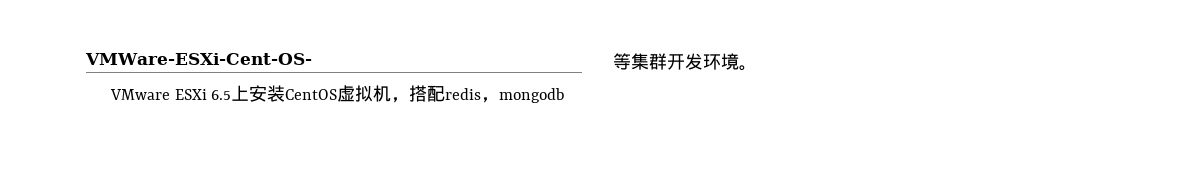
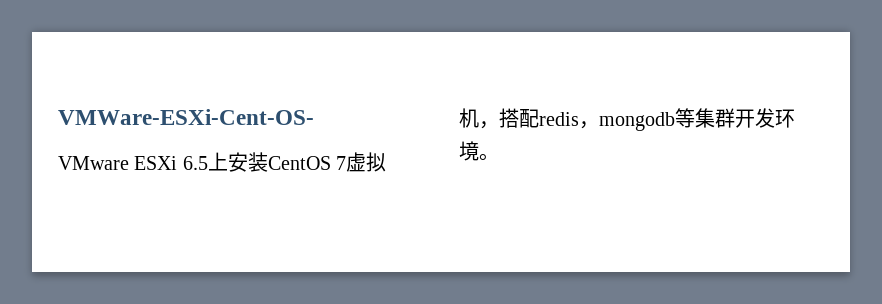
(338, 94) none -> [336,156,347,170] 7

